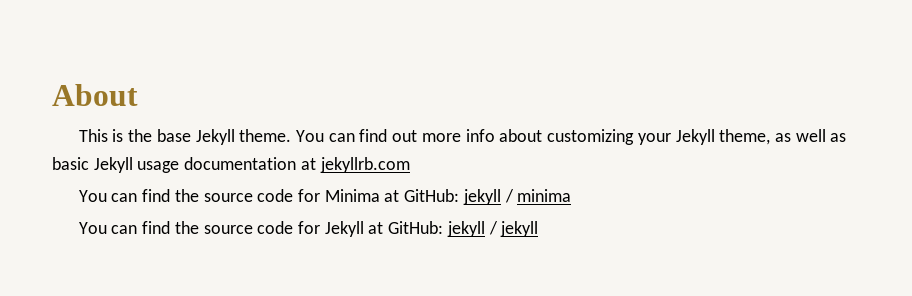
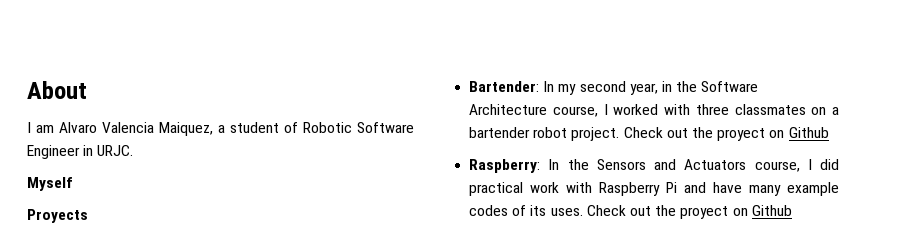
[78,129,847,145] [52,157,410,173] [78,189,572,205] [78,221,539,237] This is the base Jekyll theme. You can find out more info about customizing your Jekyll theme, as well as basic Jekyll usage documentation at jekyllrb.com // You can find the source code for Minima at GitHub: jekyll / minima // You can find the source code for Jekyll at GitHub: jekyll / jekyll -> [27,122,414,136] [27,145,134,159] [27,177,73,191] [27,209,88,223] [469,81,759,95] [469,104,839,117] [469,127,829,141] [469,159,839,173] [469,182,839,196] [469,205,792,219] I am Alvaro Valencia Maiquez, a student of Robotic Software Engineer in URJC. // Myself // Proyects // Bartender: In my second year, in the Software Architecture course, I worked with three classmates on a bartender robot project. Check out the proyect on Github // Raspberry: In the Sensors and Actuators course, I did practical work with Raspberry Pi and have many example codes of its uses. Check out the proyect on Github

